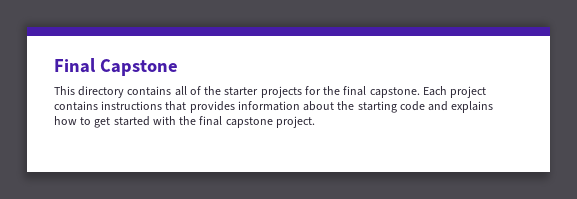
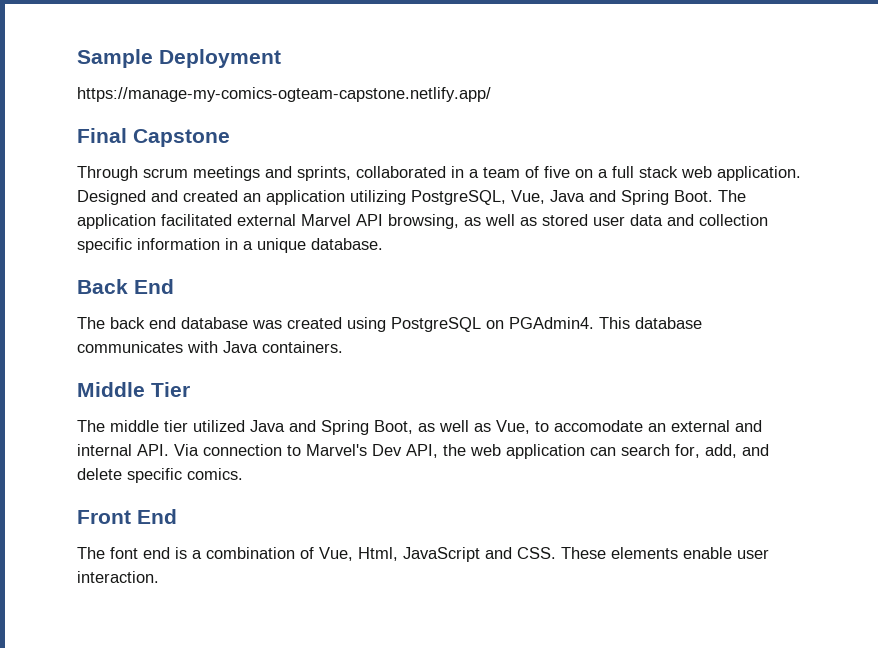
(54, 65) none -> [77,49,281,68] [77,87,491,102] Sample Deployment // https://manage-my-comics-ogteam-capstone.netlify.app/ //
[54,86,487,98] [54,101,494,113] [54,116,315,128] This directory contains all of the starter projects for the final capstone. Each project contains instructions that provides information about the starting code and explains how to get started with the final capstone project. -> [77,166,801,181] [77,190,746,205] [77,214,768,229] [77,238,383,253] [77,279,174,294] [77,317,702,332] [77,341,343,353] [77,382,190,397] [77,420,762,435] [77,444,769,459] [77,468,243,483] [77,509,177,524] [77,547,769,562] [77,571,159,583] Through scrum meetings and sprints, collaborated in a team of five on a full stack web application. Designed and created an application utilizing PostgreSQL, Vue, Java and Spring Boot. The application facilitated external Marvel API browsing, as well as stored user data and collection specific information in a unique database. // Back End // The back end database was created using PostgreSQL on PGAdmin4. This database communicates with Java containers. // Middle Tier // The middle tier utilized Java and Spring Boot, as well as Vue, to accomodate an external and internal API. Via connection to Marvel's Dev API, the web application can search for, add, and delete specific comics. // Front End // The font end is a combination of Vue, Html, JavaScript and CSS. These elements enable user interaction.

